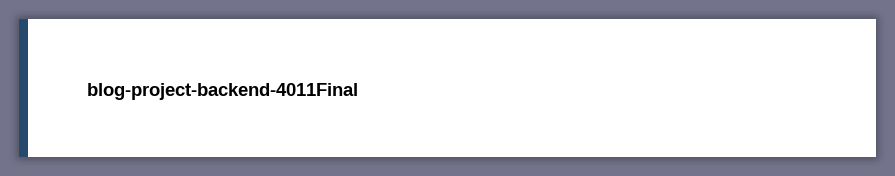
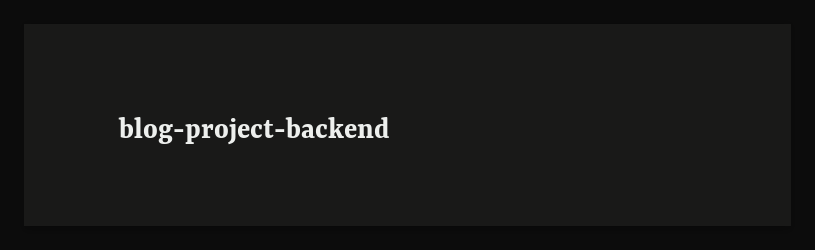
[87,83,358,100] blog-project-backend-4011Final -> [118,117,390,145] blog-project-backend

